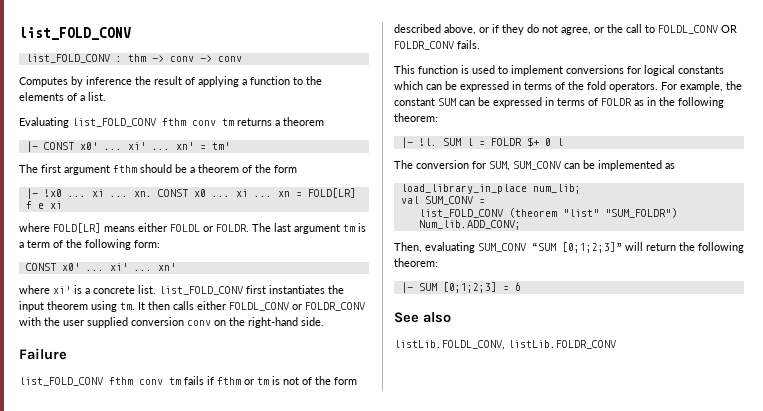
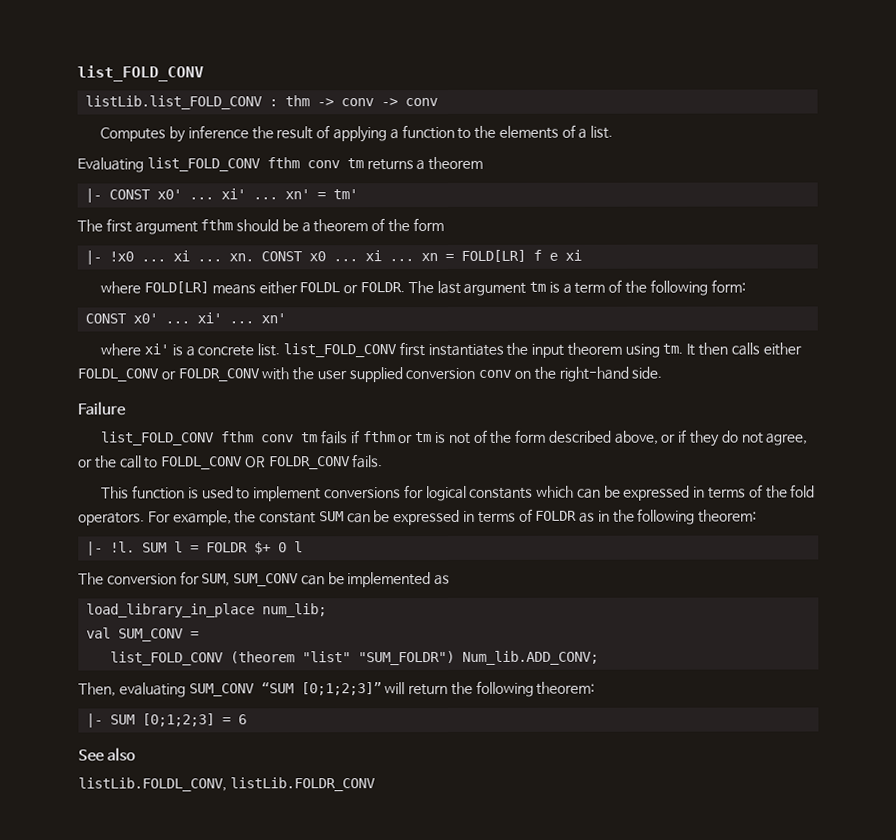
[25,54,110,63] list_FOLD_CONV -> [85,95,264,110] listLib.list_FOLD_CONV

